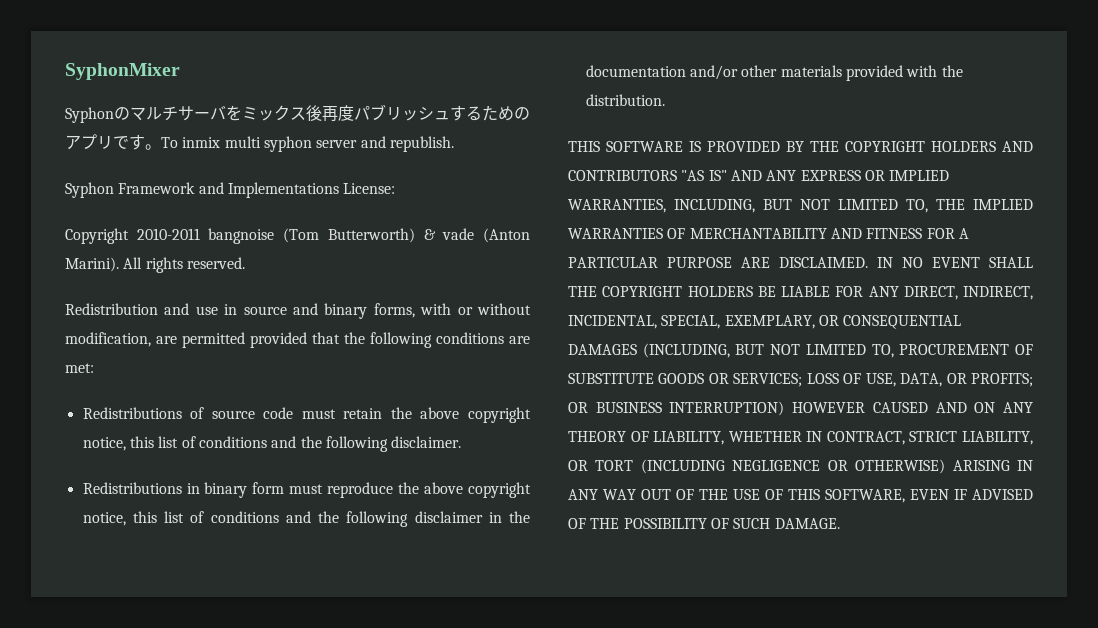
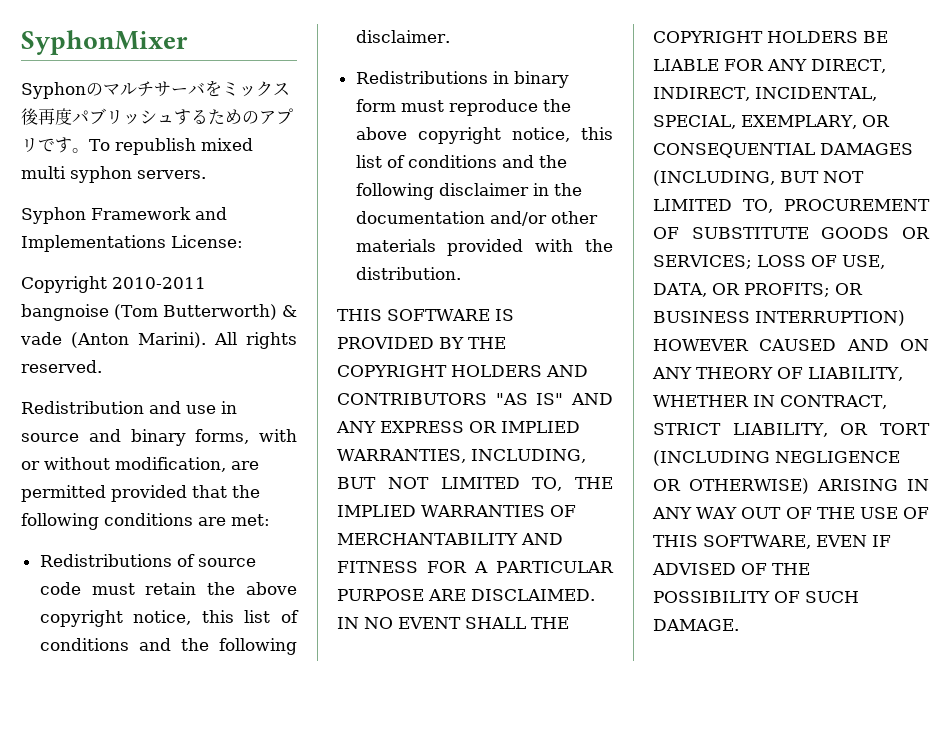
[182,136,454,152] inmix multi syphon server and republish. -> [114,138,253,155] [21,166,206,183] republish mixed multi syphon servers.

